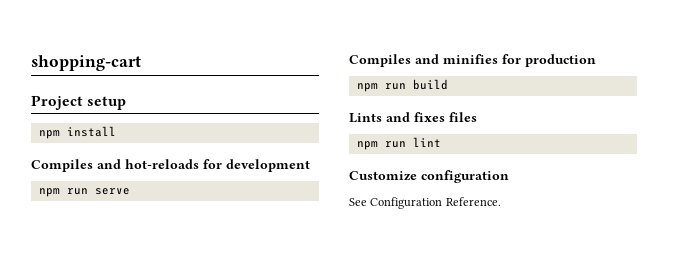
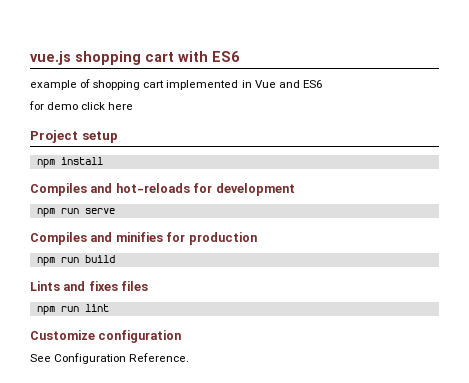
[31,55,141,71] shopping-cart -> [30,51,240,65] [30,79,322,90] [29,101,134,110] vue.js shopping cart with ES6 // example of shopping cart implemented in Vue and ES6 // for demo click here

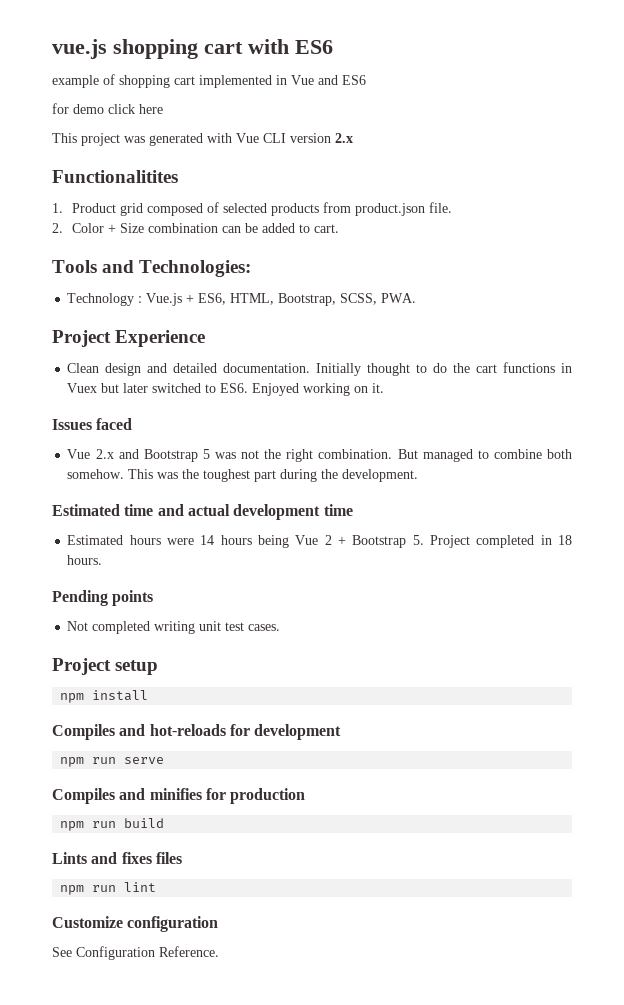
(134, 106) none -> [52,133,353,146] [52,170,178,183] [52,202,453,216] [52,223,340,233] [52,260,252,277] [67,293,417,306] [52,330,206,347] [67,362,573,376] [67,383,385,396] [52,418,133,430] [67,449,572,462] [67,469,419,482] [52,504,353,520] [67,535,572,548] [67,555,103,565] [52,590,154,606] [67,621,281,634] // This project was generated with Vue CLI version 2.x // Functionalitites // 1. Product grid composed of selected products from product.json file. // 2. Color + Size combination can be added to cart. // Tools and Technologies: // Technology : Vue.js + ES6, HTML, Bootstrap, SCSS, PWA. // Project Experience // Clean design and detailed documentation. Initially thought to do the cart functions in Vuex but later switched to ES6. Enjoyed working on it. // Issues faced // Vue 2.x and Bootstrap 5 was not the right combination. But managed to combine both somehow. This was the toughest part during the development. // Estimated time and actual development time // Estimated hours were 14 hours being Vue 2 + Bootstrap 5. Project completed in 18 hours. // Pending points // Not completed writing unit test cases.

